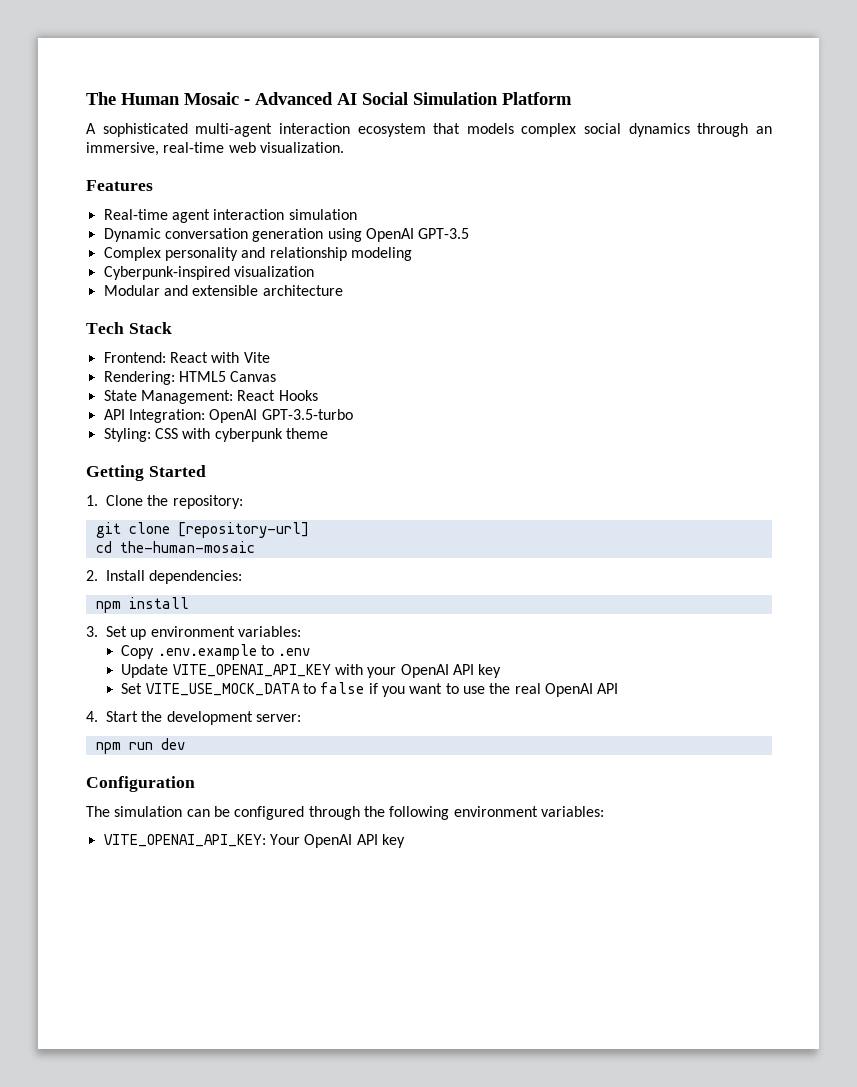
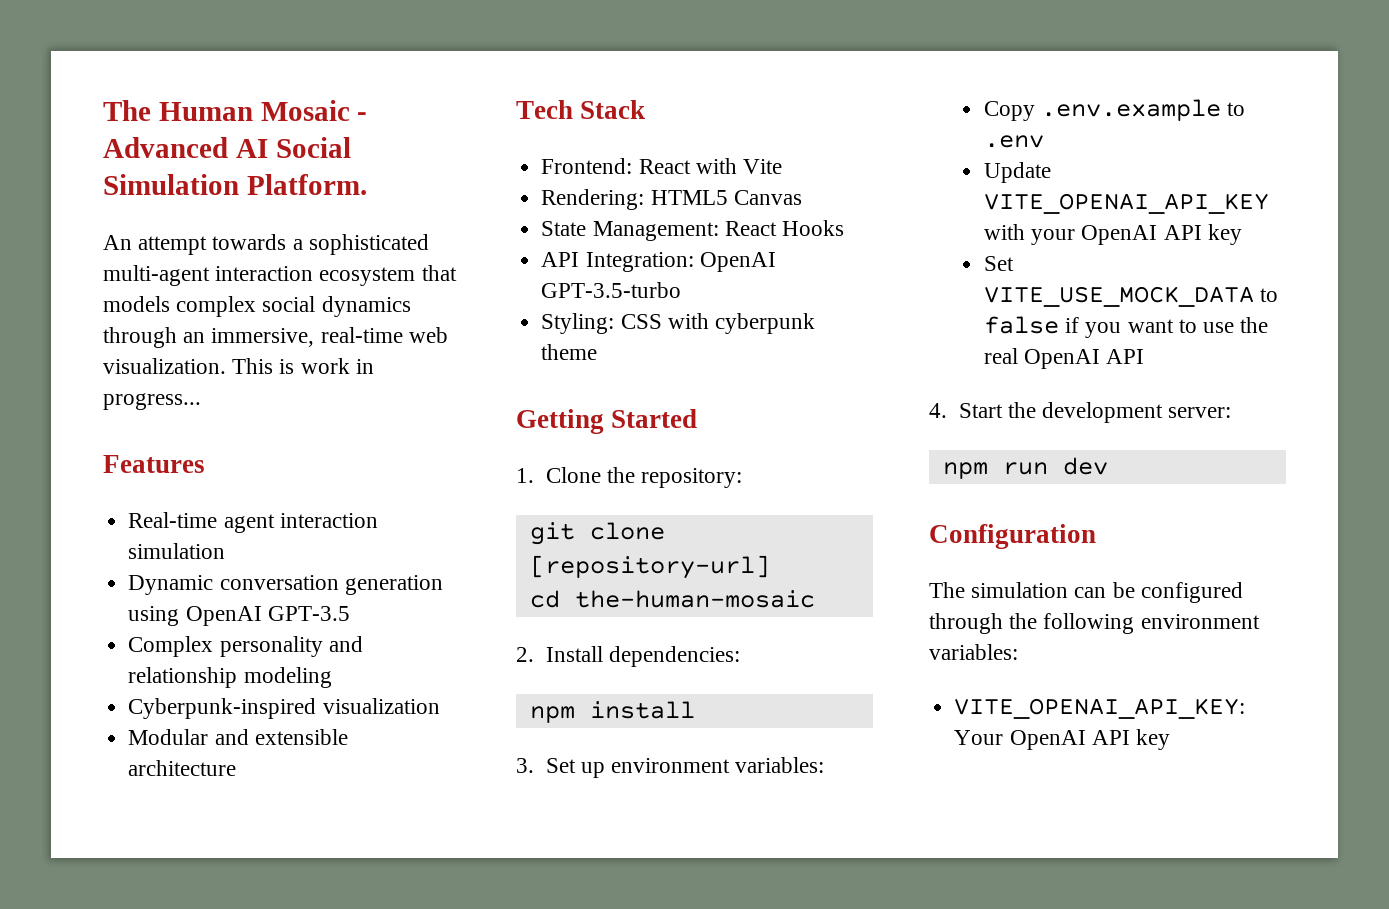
[502,92,572,105] [86,123,96,134] Platform // A -> [246,174,367,195] [103,234,303,255] Platform. // An attempt towards a
(344, 147) none -> [232,358,374,374] [103,393,201,410] This is work in progress...

